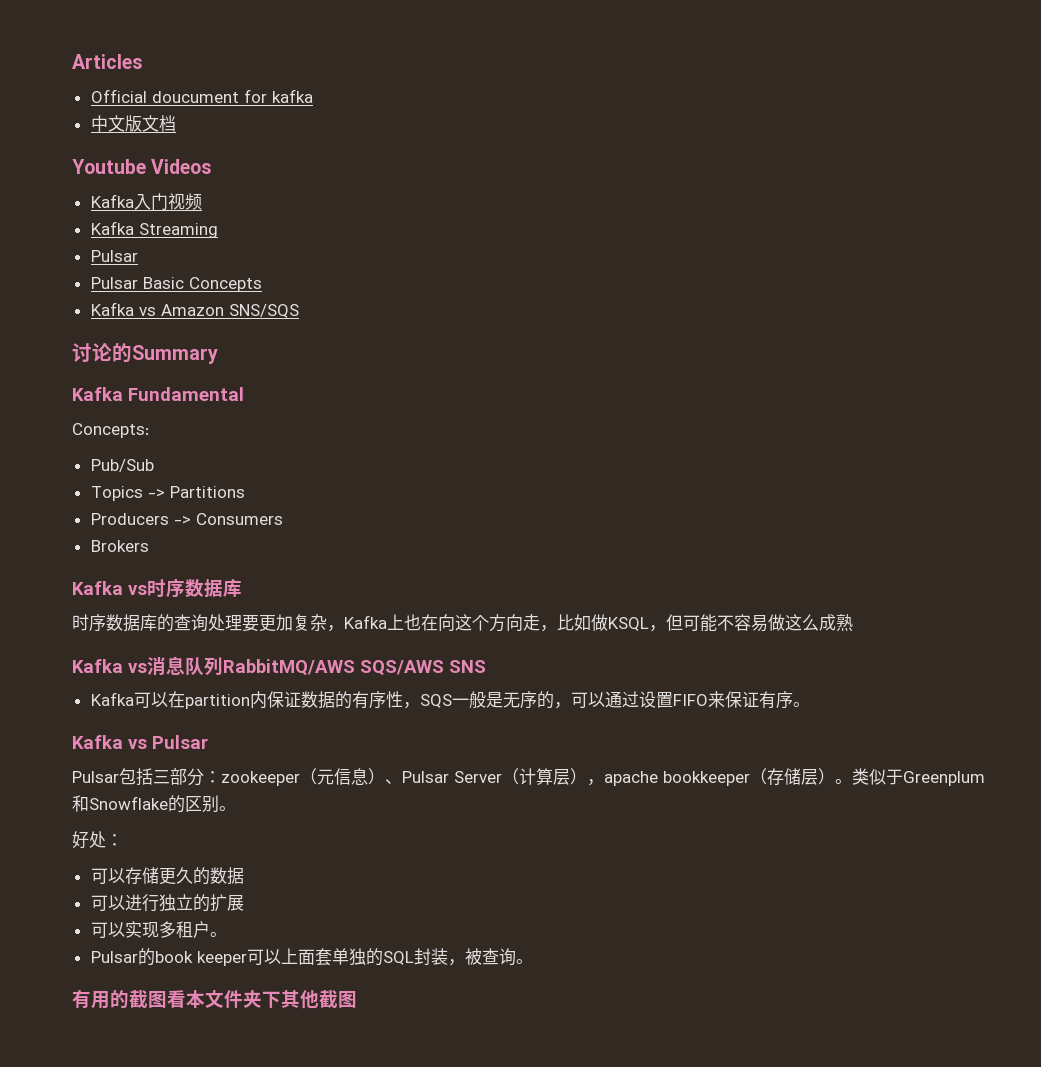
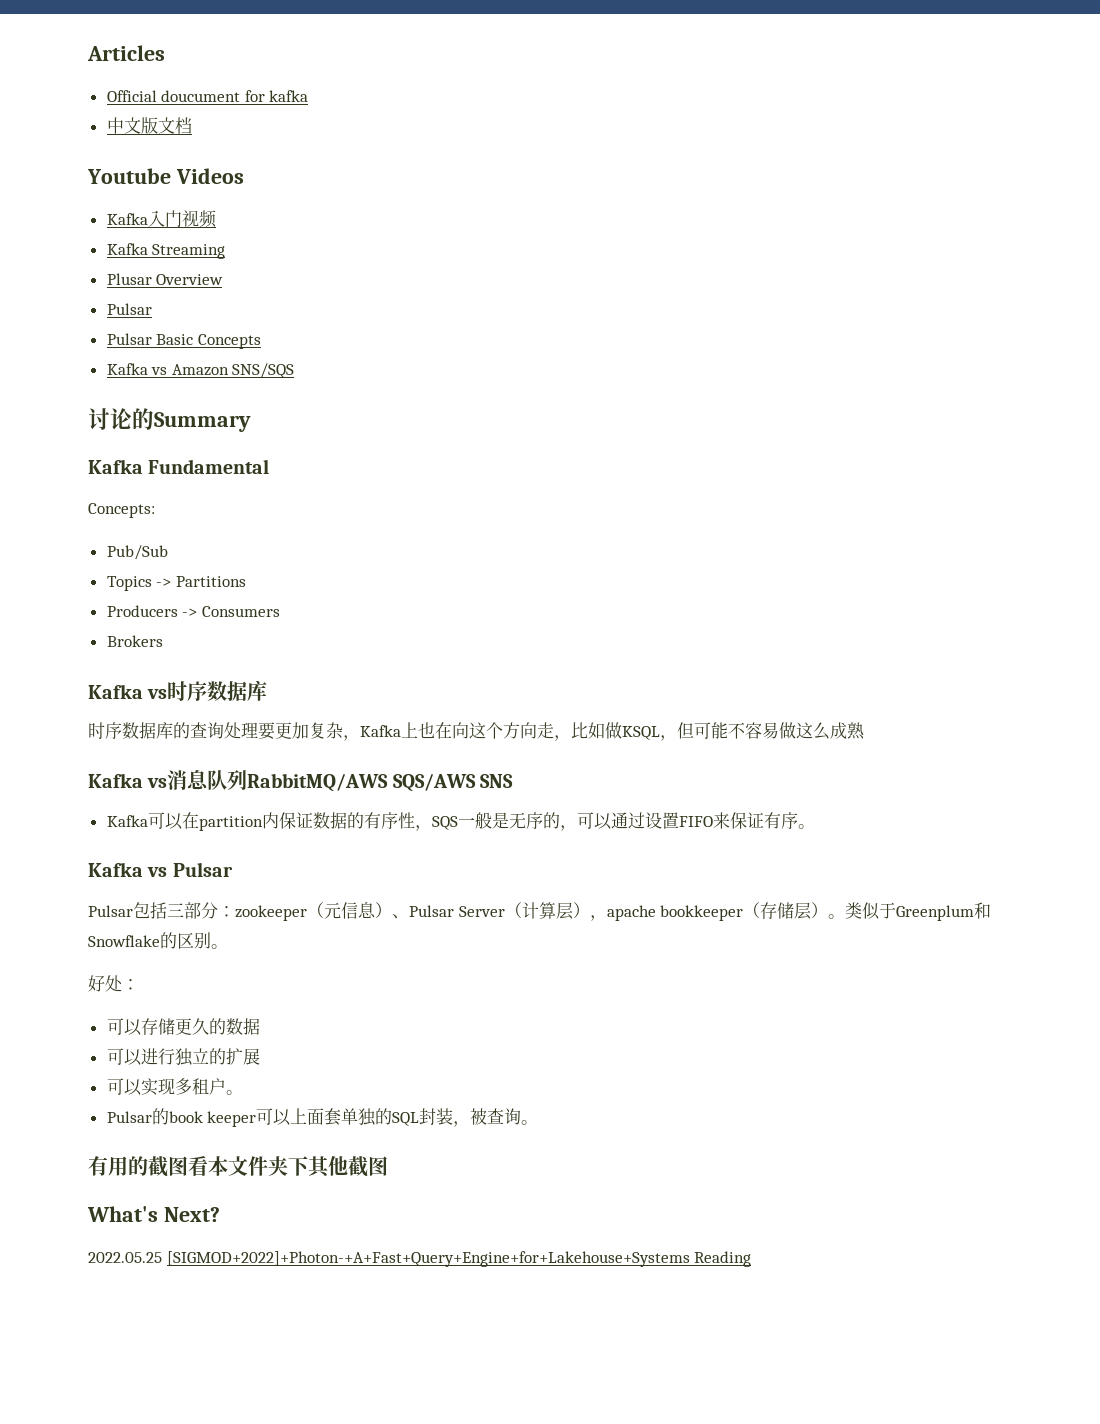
(218, 230) none -> [106,273,224,285] // Plusar Overview
(357, 999) none -> [87,1206,220,1222] [88,1251,752,1267] // What's Next? // 2022.05.25 [SIGMOD+2022]+Photon-+A+Fast+Query+Engine+for+Lakehouse+Systems Reading

